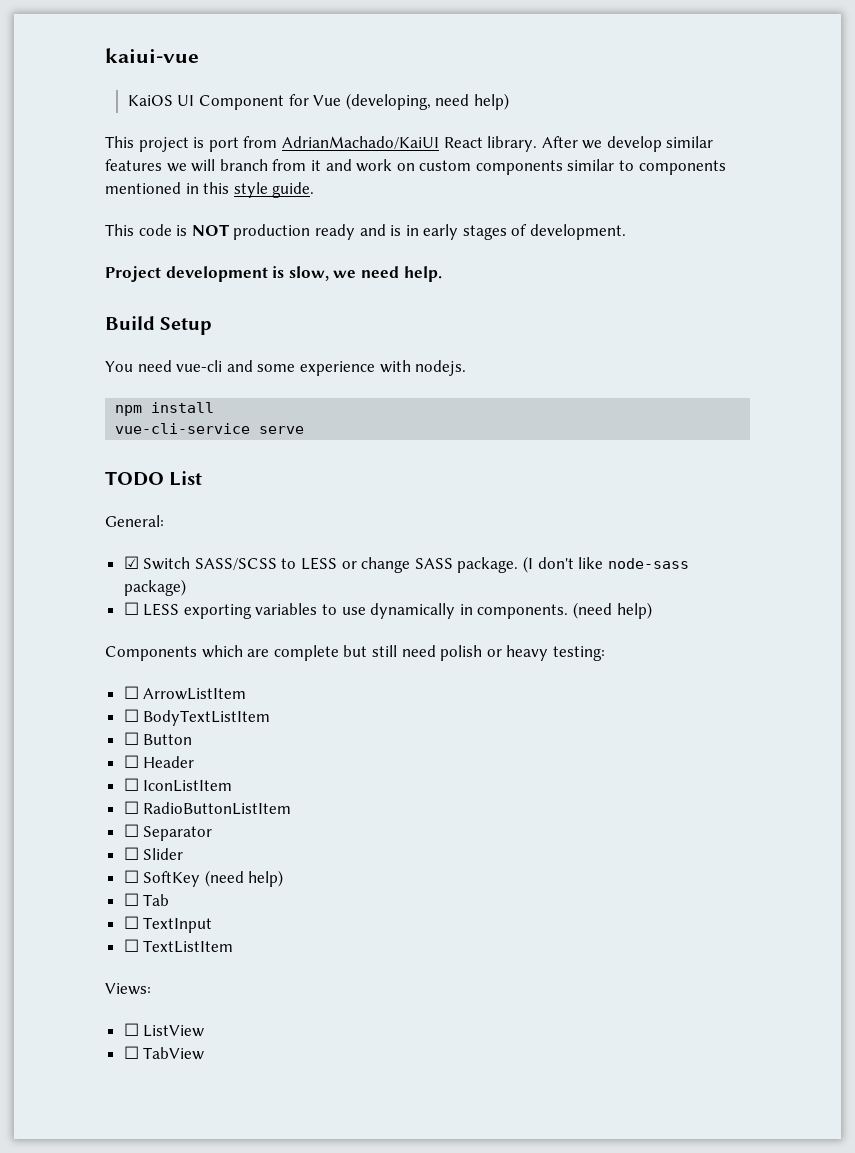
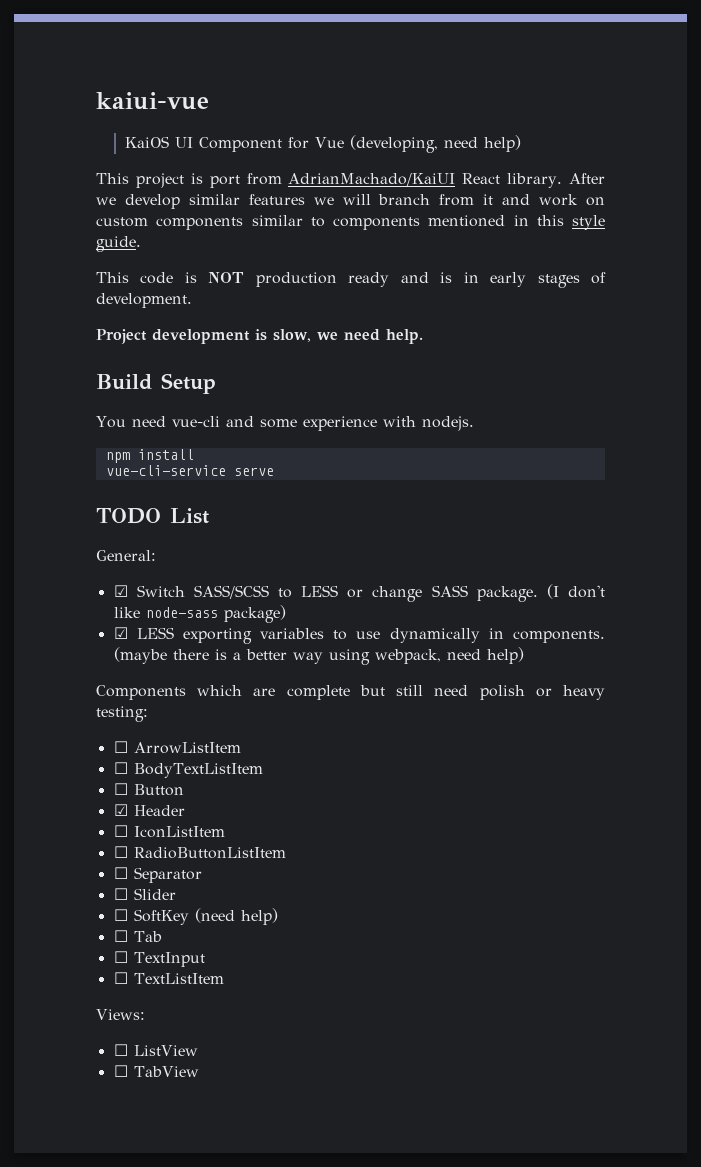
[123,602,139,615] ☐ -> [113,627,128,639] ☑
[573,602,613,619] (need -> [113,647,481,665] (maybe there is a better way using webpack, need
[123,755,139,768] ☐ -> [113,804,128,816] ☑

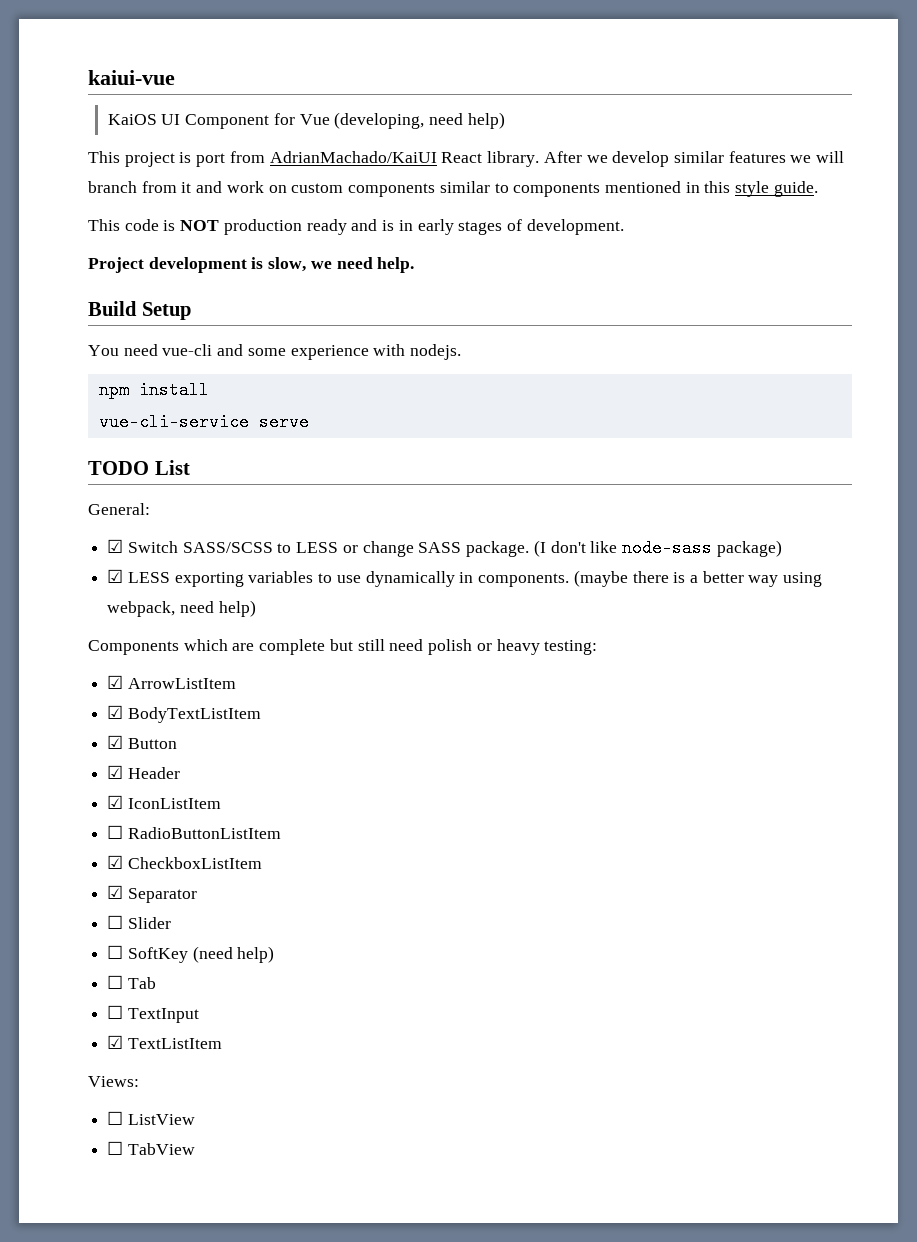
[113,741,128,753] ☐ -> [107,675,124,689] ☑
[113,762,128,774] ☐ -> [107,705,124,719] ☑
[113,783,128,795] ☐ -> [107,735,124,749] ☑
[113,825,128,837] ☐ -> [107,795,124,809] ☑
[113,867,128,879] ☐ -> [107,855,262,869] [107,885,124,899] ☑ CheckboxListItem // ☑
[113,972,128,984] ☐ -> [107,1035,124,1049] ☑

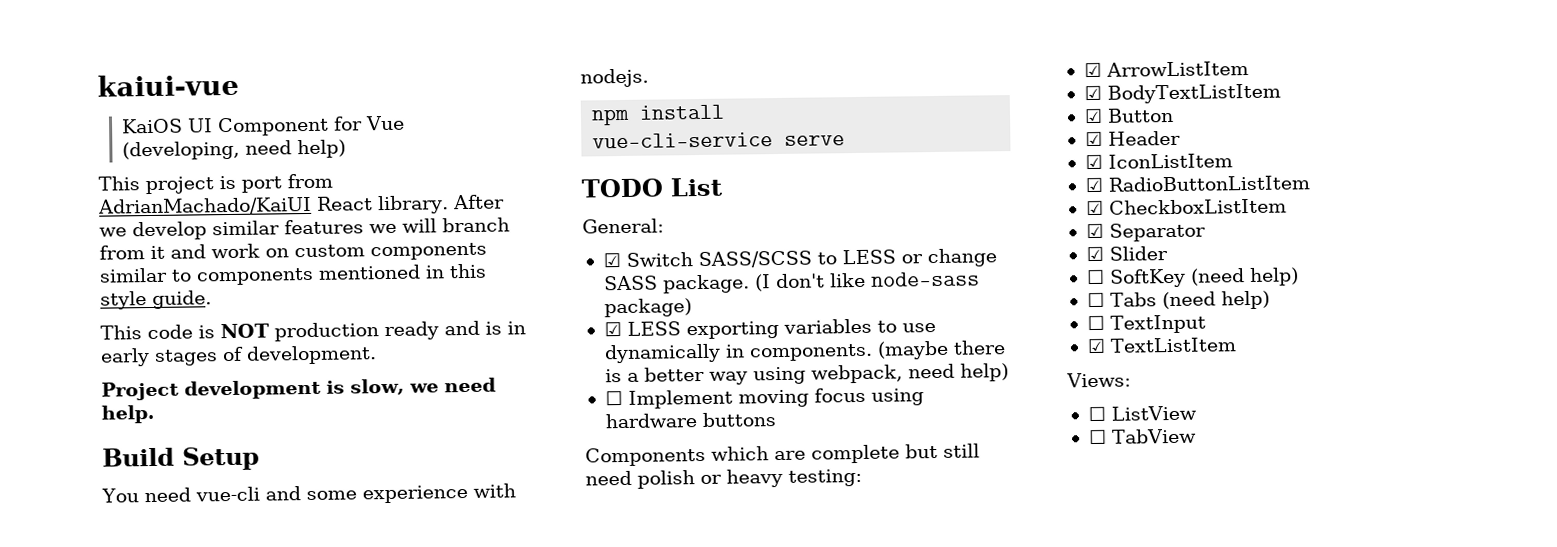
(256, 608) none -> [604,387,924,409] [604,412,776,429] // ☐ Implement moving focus using hardware buttons
[107,825,124,839] ☐ -> [1084,177,1103,193] ☑
[107,915,124,929] ☐ -> [1085,246,1104,262] ☑
[127,977,156,989] Tab -> [1109,290,1270,310] Tabs (need help)

